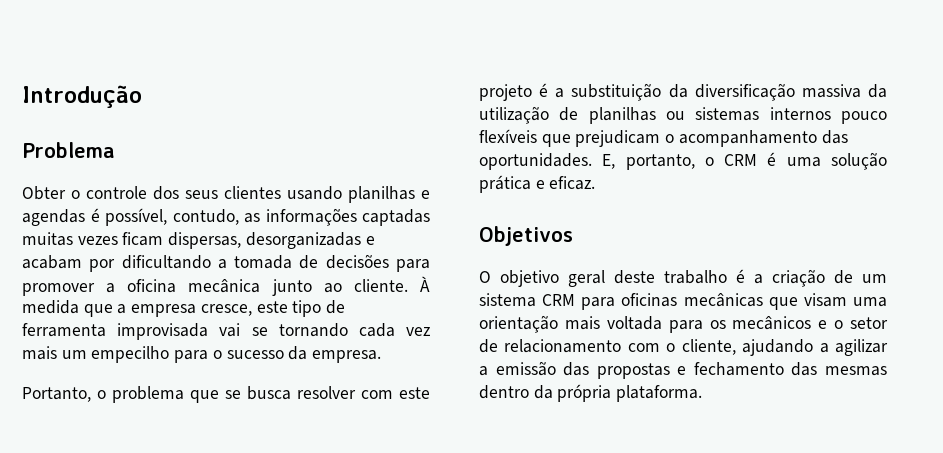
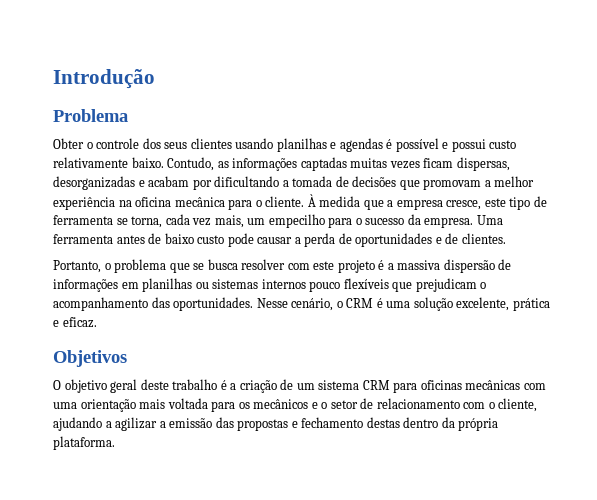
[105,208,239,226] possível, contudo, -> [395,138,517,152] [53,157,215,171] possível e possui custo relativamente baixo. Contudo,
[395,259,430,272] [22,279,342,296] para promover a oficina mecânica junto ao -> [399,176,535,190] [53,197,262,210] que promovam a melhor experiência na oficina mecânica para o
[117,323,348,340] improvisada vai se tornando -> [116,216,163,228] se torna,
[22,346,57,360] mais -> [214,215,244,228] mais,
(382, 356) none -> [476,215,503,225] [53,233,506,247] Uma ferramenta antes de baixo custo pode causar a perda de oportunidades e de clientes.
[571,83,887,101] [479,106,579,124] substituição da diversificação massiva da utilização de -> [397,259,512,273] [53,279,139,292] massiva dispersão de informações em
[602,154,695,170] E, portanto, -> [256,298,334,311] Nesse cenário,
(887, 161) none -> [456,297,510,311] excelente,
[768,293,847,310] que visam -> [523,383,546,390] com
[791,362,887,376] das mesmas -> [366,417,400,428] destas

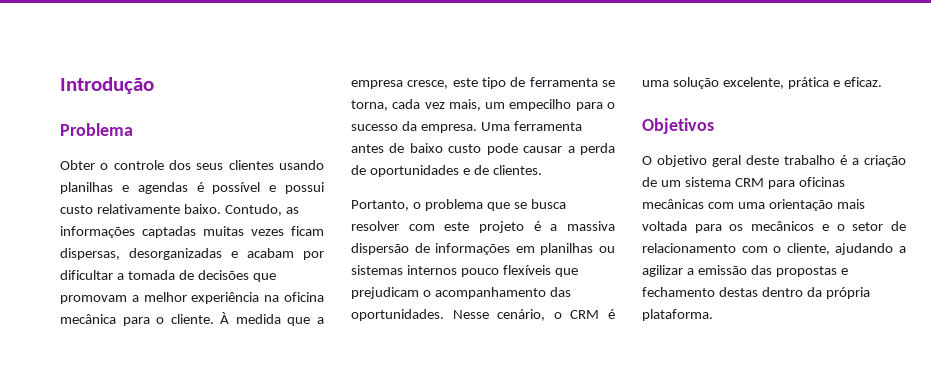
[214,176,280,187] dificultando -> [60,270,113,280] dificultar

